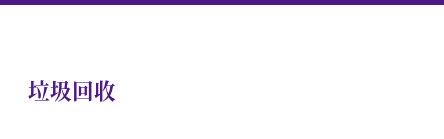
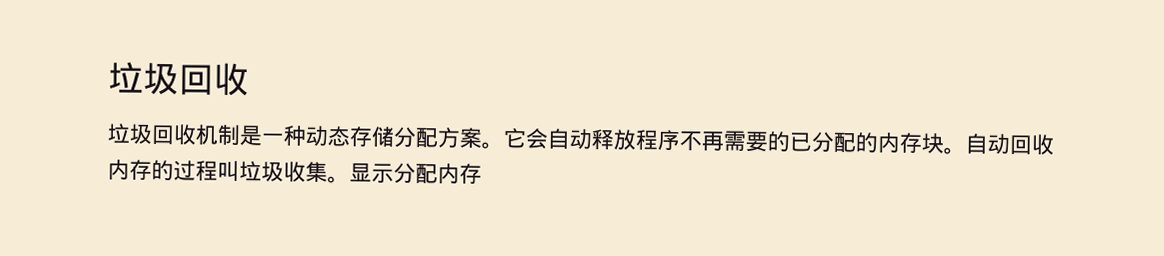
[28,80,116,102] 垃圾回收 -> [108,61,249,97] [107,123,1054,156] [107,159,482,184] 垃圾回收 // 垃圾回收机制是一种动态存储分配方案。它会自动释放程序不再需要的已分配的内存块。自动回收内存的过程叫垃圾收集。显示分配内存

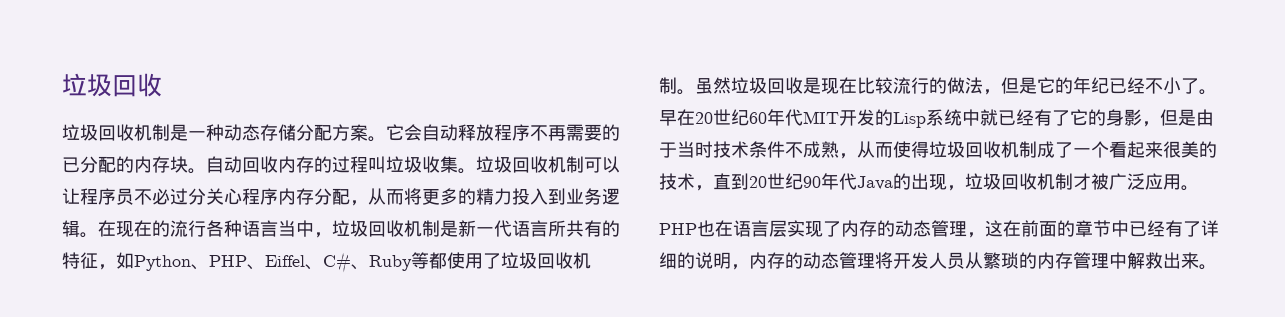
[349,162,482,184] 显示分配内存 -> [476,156,620,173] [62,188,620,206] [62,220,620,238] [62,252,591,273] [659,77,1217,95] [659,109,1214,128] [659,141,1217,159] [659,173,1199,191] [659,220,1219,238] [659,252,1217,270] 垃圾回收机制可以让程序员不必过分关心程序内存分配，从而将更多的精力投入到业务逻辑。在现在的流行各种语言当中，垃圾回收机制是新一代语言所共有的特征，如Python、PHP、Eiffel、C#、Ruby等都使用了垃圾回收机制。虽然垃圾回收是现在比较流行的做法，但是它的年纪已经不小了。早在20世纪60年代MIT开发的Lisp系统中就已经有了它的身影，但是由于当时技术条件不成熟，从而使得垃圾回收机制成了一个看起来很美的技术，直到20世纪90年代Java的出现，垃圾回收机制才被广泛应用。 // PHP也在语言层实现了内存的动态管理，这在前面的章节中已经有了详细的说明，内存的动态管理将开发人员从繁琐的内存管理中解救出来。

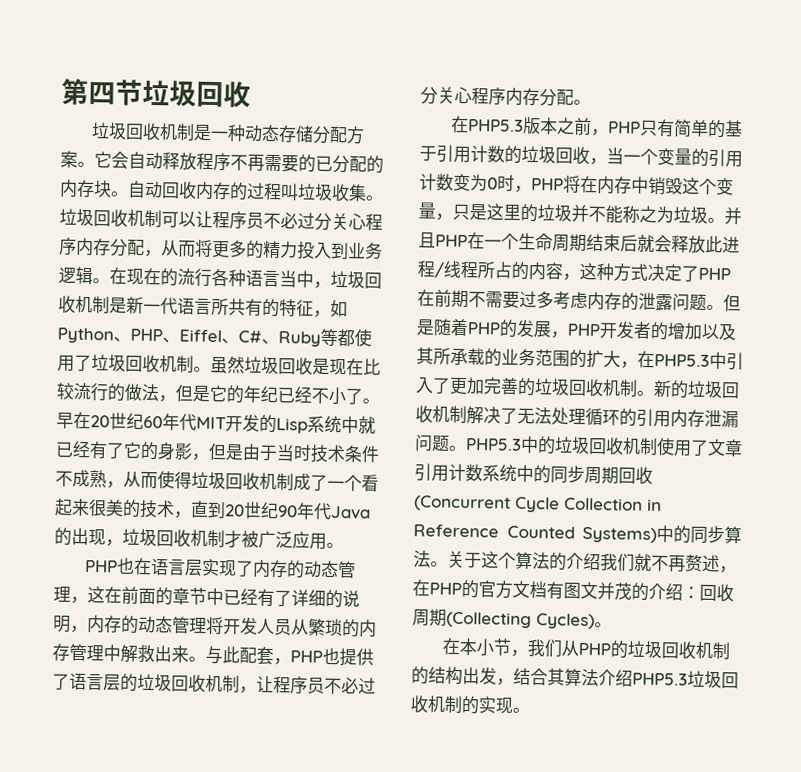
(62, 84) none -> [61,78,143,106] 第四节
(1217, 267) none -> [205,645,374,667] [52,672,376,695] [420,86,591,107] [450,115,743,139] [419,144,743,168] [419,173,734,196] [418,202,742,225] [418,232,740,254] [417,260,731,282] [417,289,741,312] [416,318,737,341] [416,347,744,371] [415,377,740,399] [415,405,739,428] [414,434,743,457] [414,463,653,486] [414,495,662,513] [413,524,742,544] [413,550,737,574] [412,579,734,603] [412,608,612,630] [441,637,730,660] [411,666,739,689] [410,695,530,715] 与此配套，PHP也提供了语言层的垃圾回收机制，让程序员不必过分关心程序内存分配。 // 在PHP5.3版本之前，PHP只有简单的基于引用计数的垃圾回收，当一个变量的引用计数变为0时，PHP将在内存中销毁这个变量，只是这里的垃圾并不能称之为垃圾。并且PHP在一个生命周期结束后就会释放此进程/线程所占的内容，这种方式决定了PHP在前期不需要过多考虑内存的泄露问题。但是随着PHP的发展，PHP开发者的增加以及其所承载的业务范围的扩大，在PHP5.3中引入了更加完善的垃圾回收机制。新的垃圾回收机制解决了无法处理循环的引用内存泄漏问题。PHP5.3中的垃圾回收机制使用了文章引用计数系统中的同步周期回收(Concurrent Cycle Collection in Reference Counted Systems)中的同步算法。关于这个算法的介绍我们就不再赘述，在PHP的官方文档有图文并茂的介绍：回收周期(Collecting Cycles)。 // 在本小节，我们从PHP的垃圾回收机制的结构出发，结合其算法介绍PHP5.3垃圾回收机制的实现。

